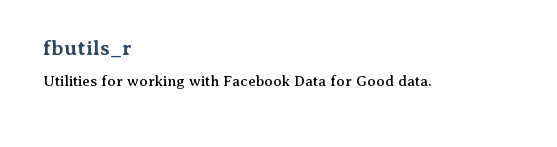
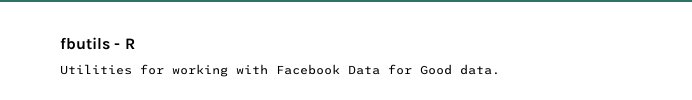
[43,40,132,58] fbutils_r -> [60,37,135,50] fbutils - R

